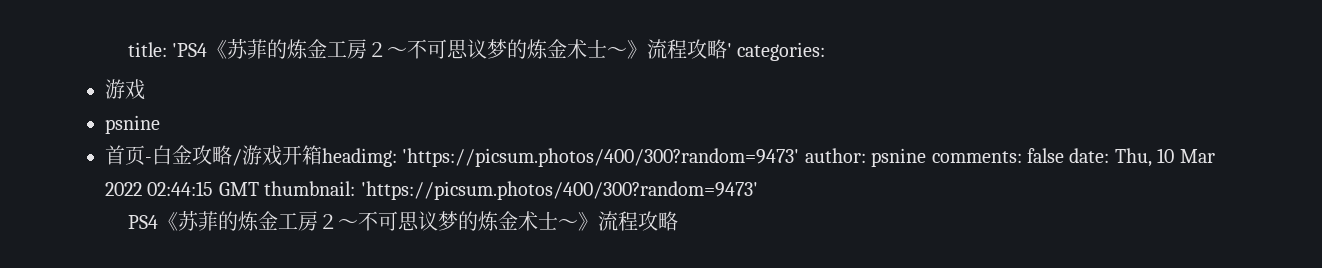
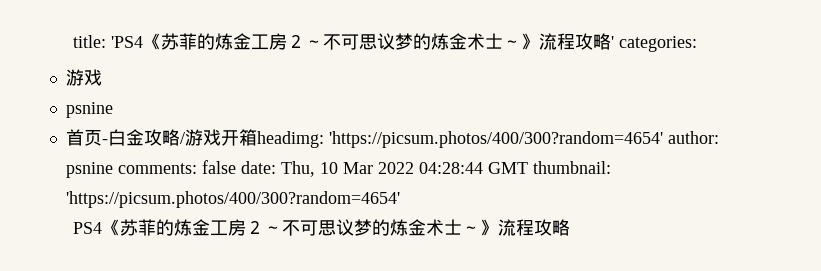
[402,148,800,167] 'https://picsum.photos/400/300?random=9473' -> [328,131,663,148] 'https://picsum.photos/400/300?random=4654'
[147,181,214,196] 02:44:15 -> [418,162,483,174] 04:28:44
[360,181,758,200] 'https://picsum.photos/400/300?random=9473' -> [65,191,400,208] 'https://picsum.photos/400/300?random=4654'

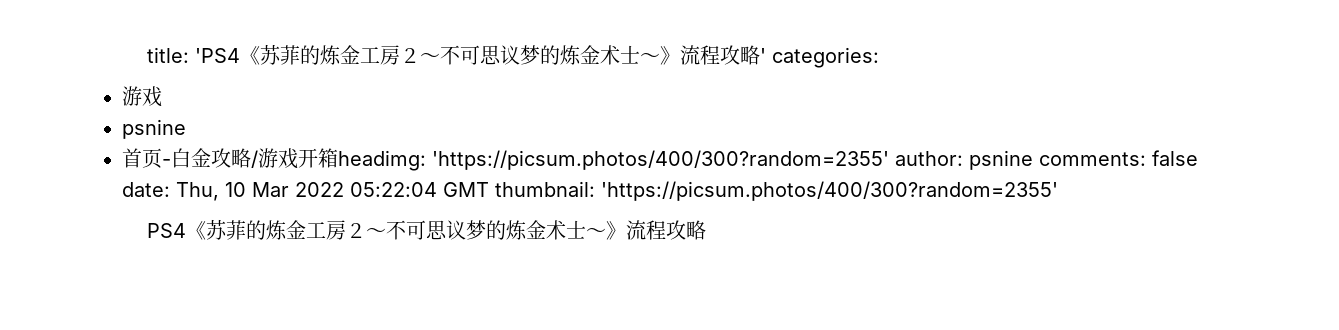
[328,131,663,148] 'https://picsum.photos/400/300?random=4654' -> [432,150,889,170] 'https://picsum.photos/400/300?random=2355'
[418,162,483,174] 04:28:44 -> [350,182,437,197] 05:22:04
[65,191,400,208] 'https://picsum.photos/400/300?random=4654' -> [601,181,1058,201] 'https://picsum.photos/400/300?random=2355'

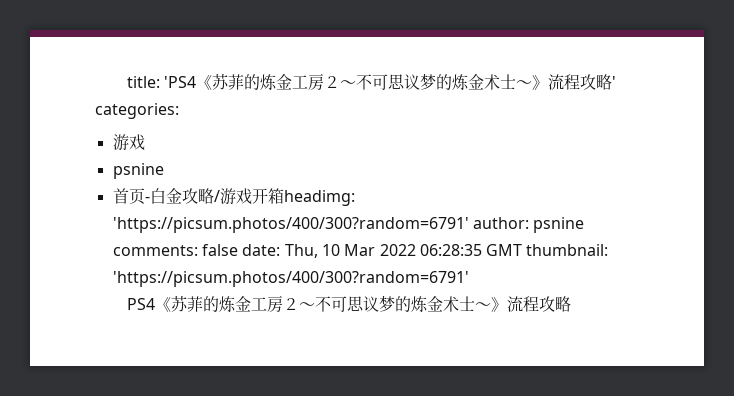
[432,150,889,170] 'https://picsum.photos/400/300?random=2355' -> [112,217,469,233] 'https://picsum.photos/400/300?random=6791'
[350,182,437,197] 05:22:04 -> [419,244,482,256] 06:28:35
[601,181,1058,201] 'https://picsum.photos/400/300?random=2355' -> [112,271,469,287] 'https://picsum.photos/400/300?random=6791'

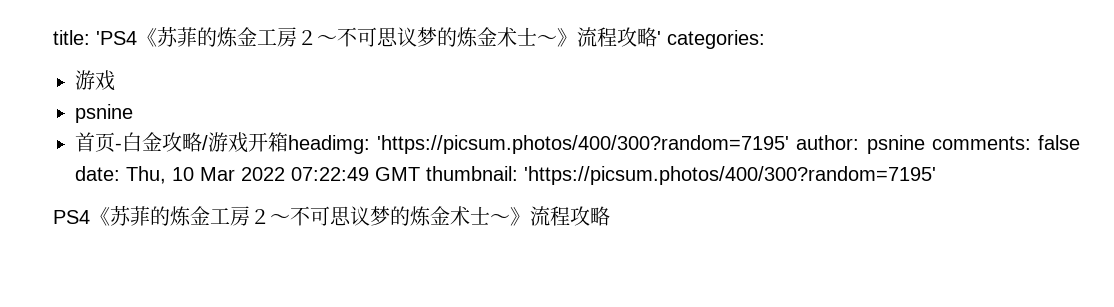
[112,217,469,233] 'https://picsum.photos/400/300?random=6791' -> [377,135,790,154] 'https://picsum.photos/400/300?random=7195'
[419,244,482,256] 06:28:35 -> [291,167,369,181] 07:22:49
[112,271,469,287] 'https://picsum.photos/400/300?random=6791' -> [524,166,936,185] 'https://picsum.photos/400/300?random=7195'

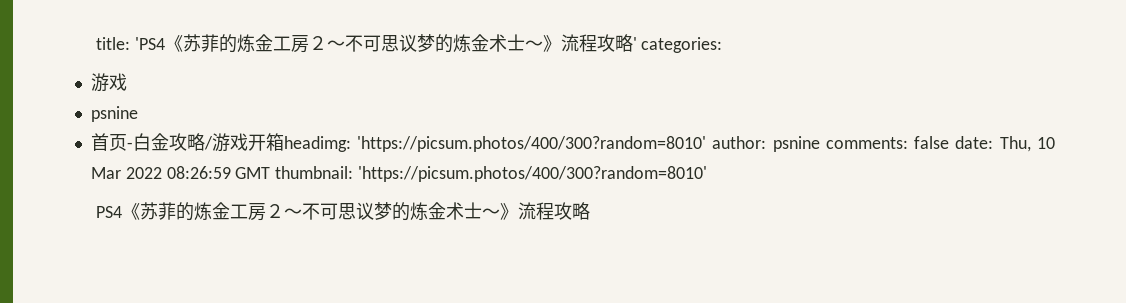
[377,135,790,154] 'https://picsum.photos/400/300?random=7195' -> [357,136,707,152] 'https://picsum.photos/400/300?random=8010'
[291,167,369,181] 07:22:49 -> [166,166,231,179] 08:26:59
[524,166,936,185] 'https://picsum.photos/400/300?random=7195' -> [358,166,708,182] 'https://picsum.photos/400/300?random=8010'

